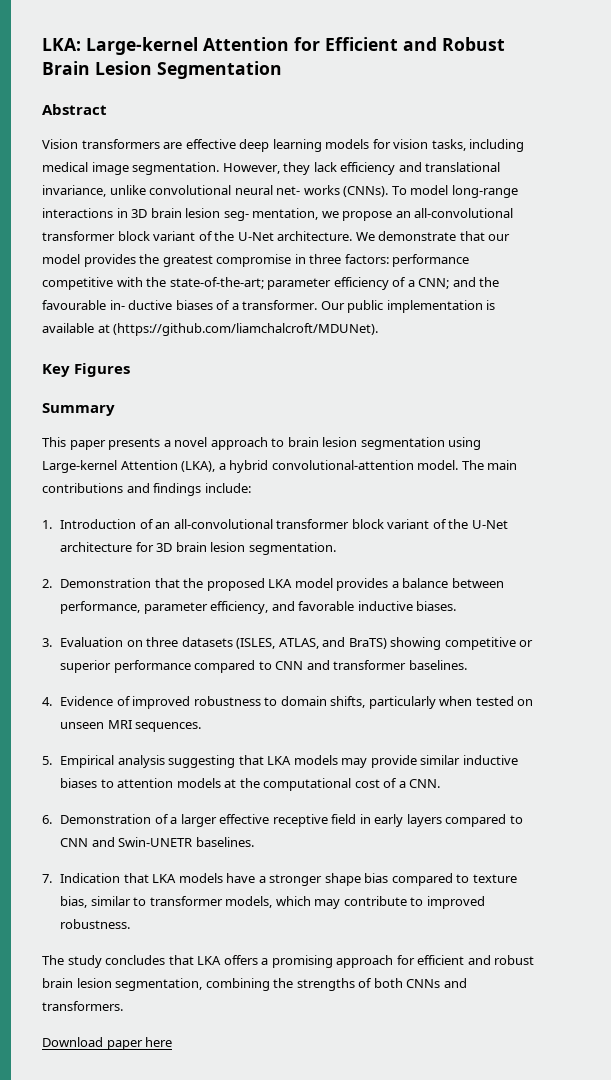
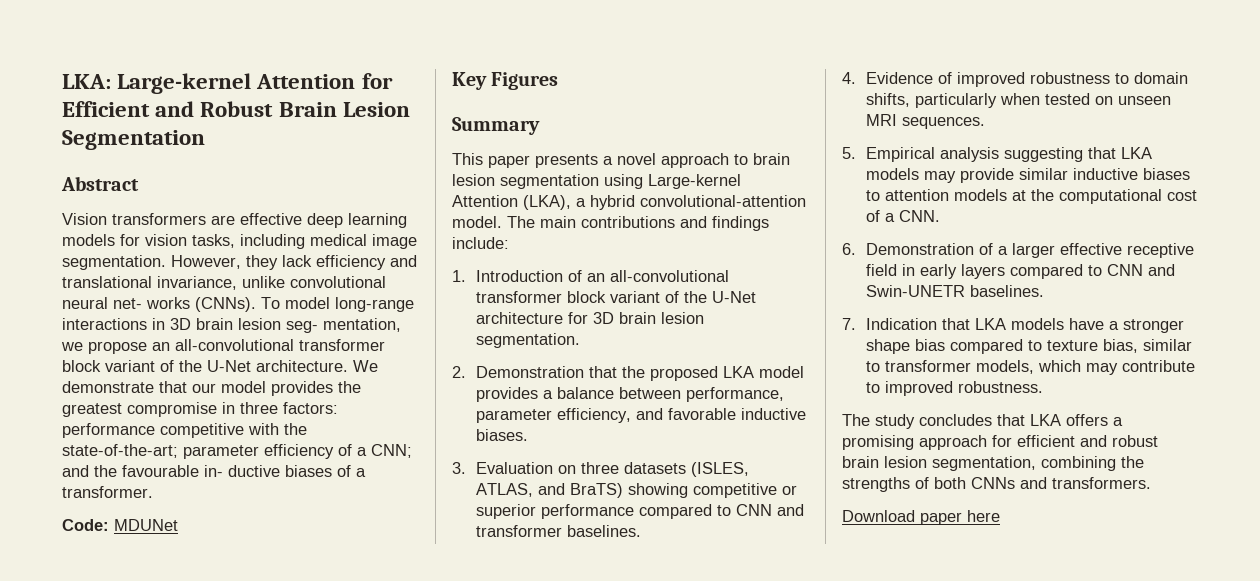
[320,300,496,313] [42,323,379,336] Our public implementation is available at (https://github.com/liamchalcroft/MDUNet). -> [62,519,178,531] // Code: MDUNet

